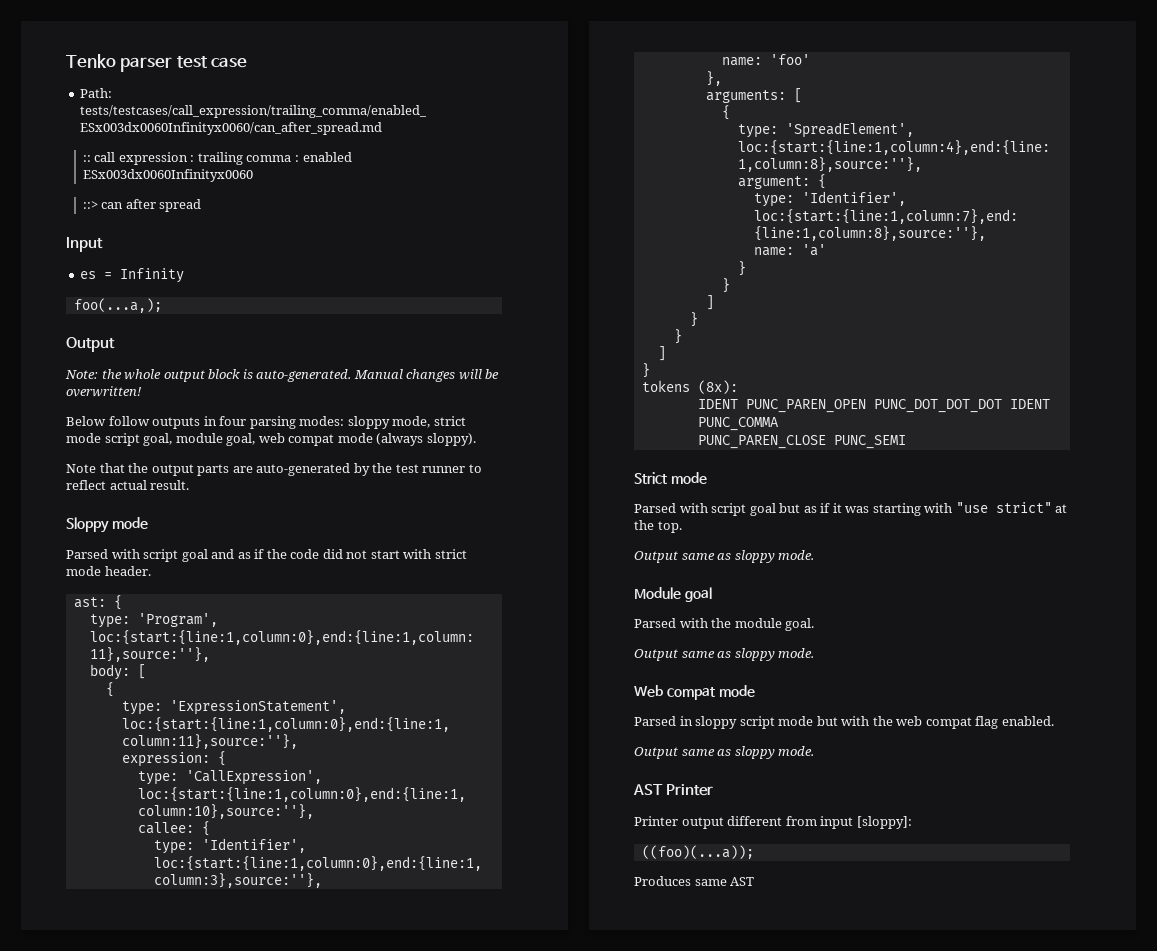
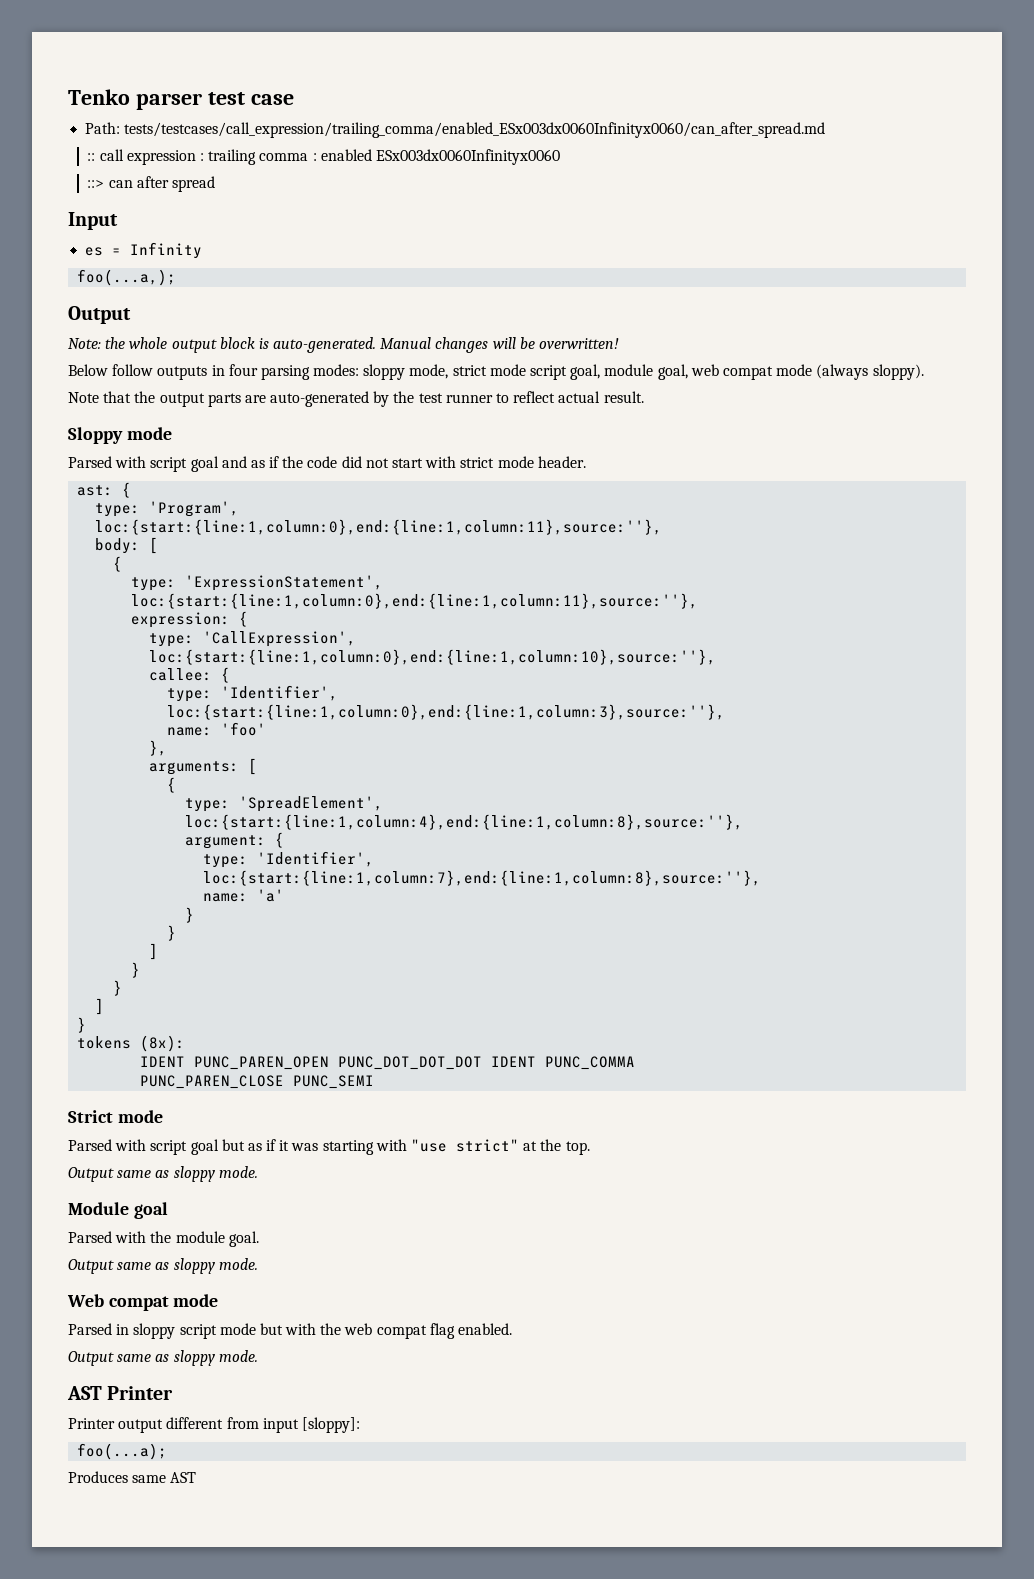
[641,845,754,859] ((foo)(...a)); -> [77,1443,168,1460] foo(...a);

